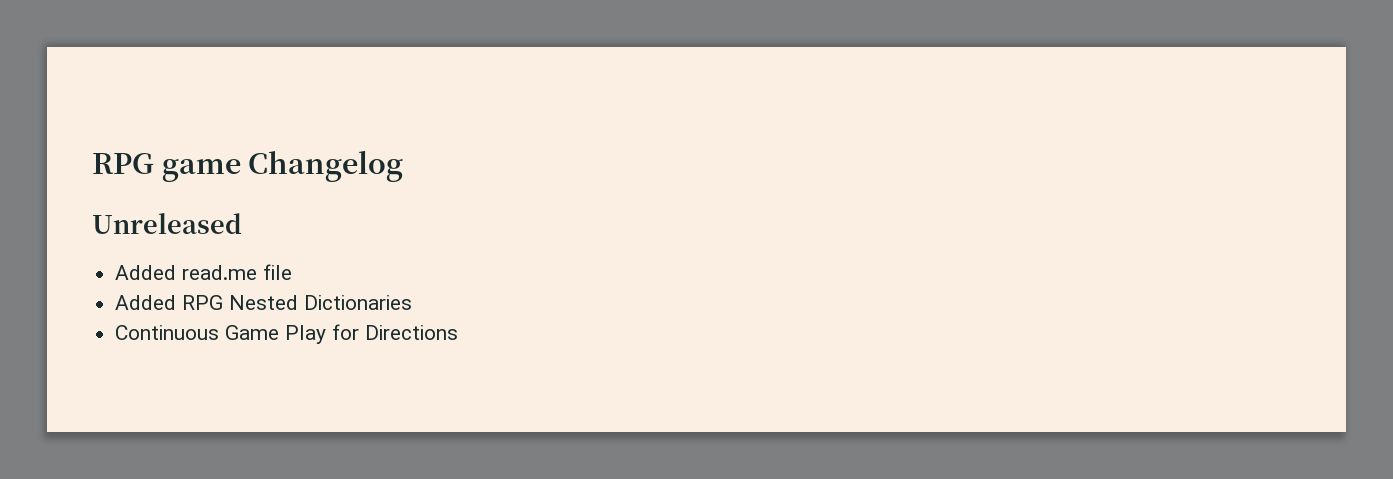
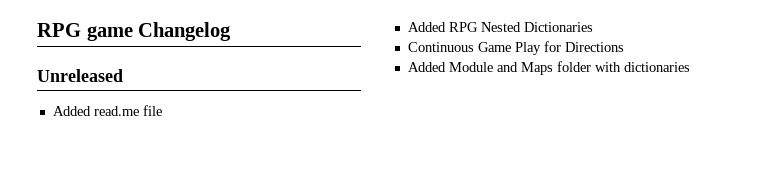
(459, 332) none -> [407,61,690,75] // Added Module and Maps folder with dictionaries

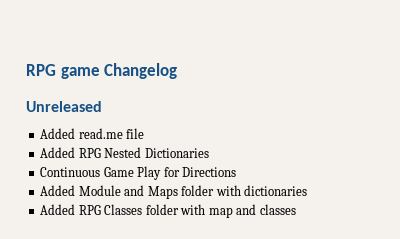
(690, 67) none -> [40,204,296,218] // Added RPG Classes folder with map and classes

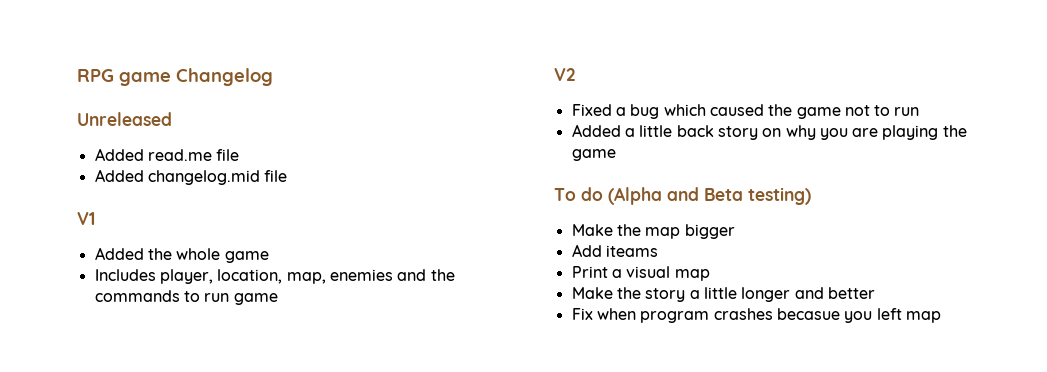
[78,147,209,158] [40,166,237,180] [40,185,308,199] [40,204,296,218] RPG Nested Dictionaries // Continuous Game Play for Directions // Added Module and Maps folder with dictionaries // Added RPG Classes folder with map and classes -> [147,170,288,185] [77,212,95,225] [94,247,269,263] [94,269,455,284] [94,290,278,305] [554,68,575,81] [571,104,920,119] [571,124,967,140] [571,149,616,161] [554,187,811,205] [571,224,735,239] [571,244,658,257] [571,266,710,281] [571,287,875,302] [571,308,941,323] changelog.mid file // V1 // Added the whole game // Includes player, location, map, enemies and the commands to run game // V2 // Fixed a bug which caused the game not to run // Added a little back story on why you are playing the game // To do (Alpha and Beta testing) // Make the map bigger // Add iteams // Print a visual map // Make the story a little longer and better // Fix when program crashes becasue you left map

